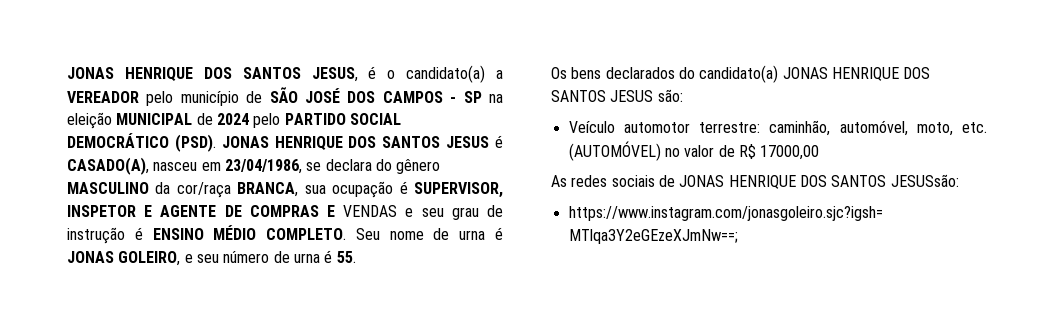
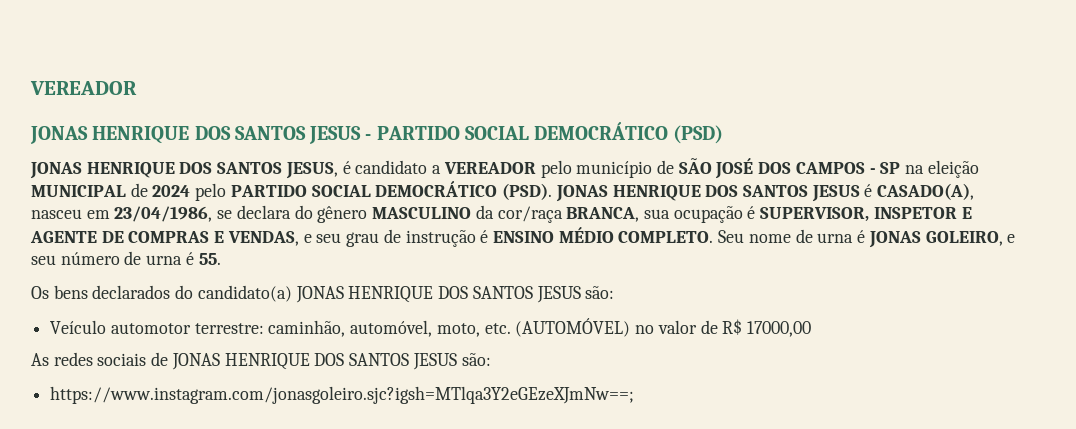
(67, 73) none -> [30,81,137,95] [30,122,724,144] VEREADOR // JONAS HENRIQUE DOS SANTOS JESUS - PARTIDO SOCIAL DEMOCRÁTICO (PSD) //
[387,65,486,83] o candidato(a) -> [355,160,428,174] candidato
[343,205,398,217] VENDAS -> [227,231,299,246] VENDAS,
[890,174,959,187] JESUSsão: -> [412,353,491,370] JESUS são:

